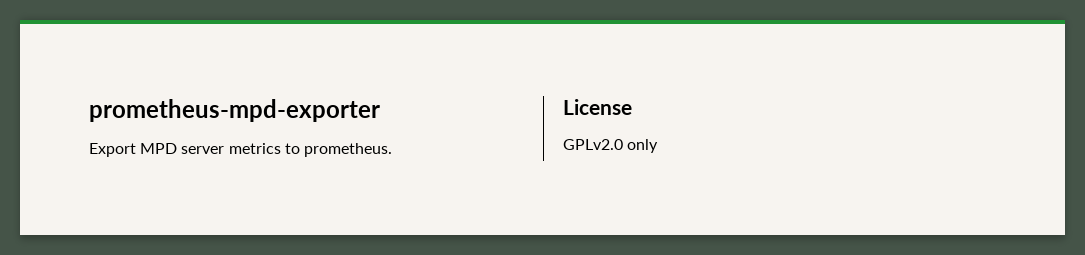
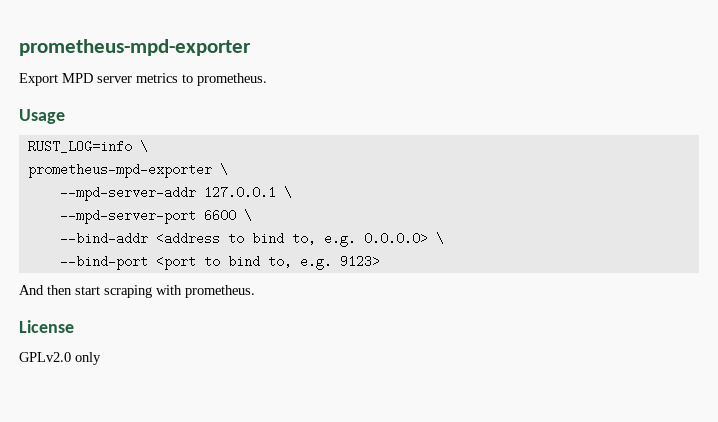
(392, 150) none -> [19,109,65,124] [27,140,148,153] [27,163,228,178] [59,186,292,201] [59,209,252,224] [59,232,444,247] [59,255,380,270] [19,285,255,298] // Usage // RUST_LOG=info \ // prometheus-mpd-exporter \ // --mpd-server-addr 127.0.0.1 \ // --mpd-server-port 6600 \ // --bind-addr <address to bind to, e.g. 0.0.0.0> \ // --bind-port <port to bind to, e.g. 9123> // And then start scraping with prometheus.

